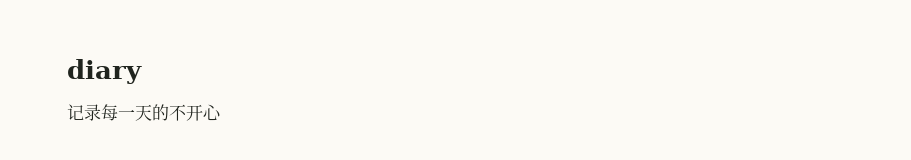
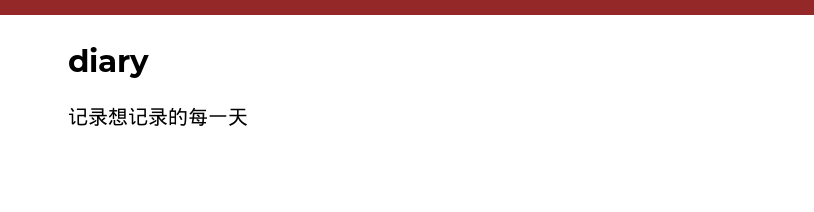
[101,104,221,121] 每一天的不开心 -> [108,107,248,126] 想记录的每一天

